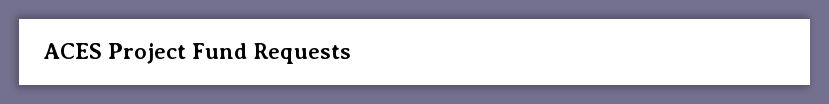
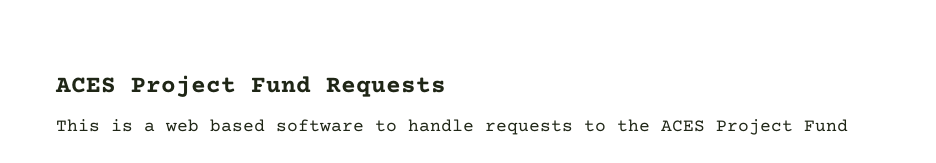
(352, 53) none -> [56,119,848,135] // This is a web based software to handle requests to the ACES Project Fund

